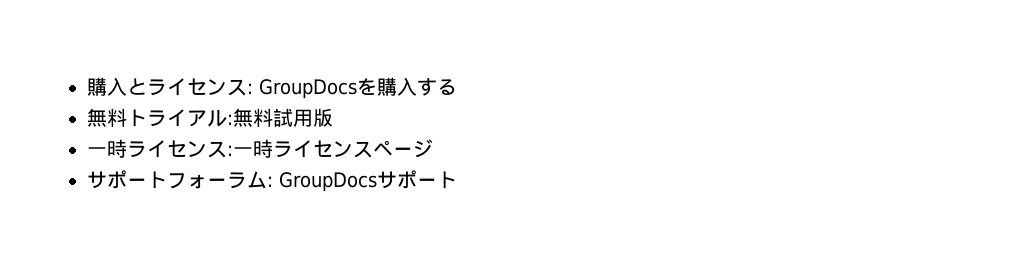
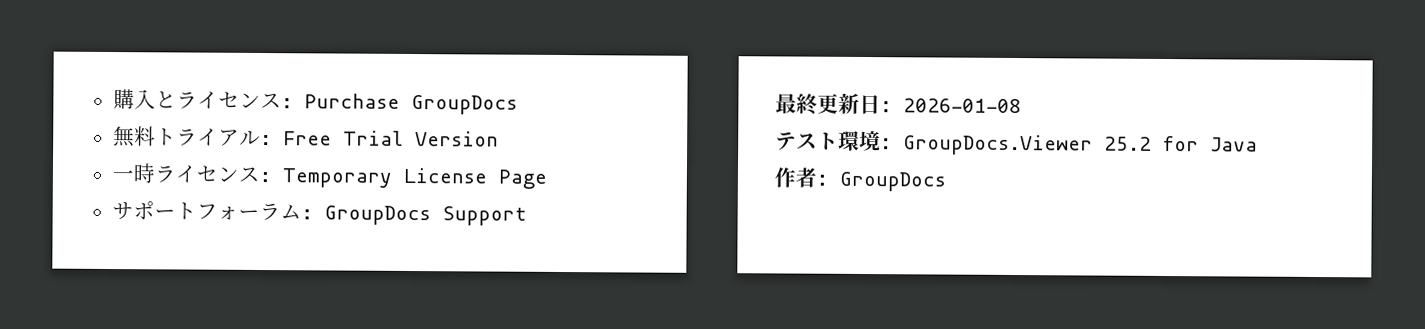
[259,77,457,99] GroupDocsを購入する -> [303,93,518,115] Purchase GroupDocs
[233,108,333,127] 無料試用版 -> [282,130,499,147] Free Trial Version
[233,139,433,158] 一時ライセンスページ -> [281,167,547,189] Temporary License Page
[377,170,457,189] サポート -> [441,206,527,226] [775,92,1022,115] [775,130,1258,156] [774,167,946,192] Support // 最終更新日: 2026-01-08 // テスト環境: GroupDocs.Viewer 25.2 for Java // 作者: GroupDocs

